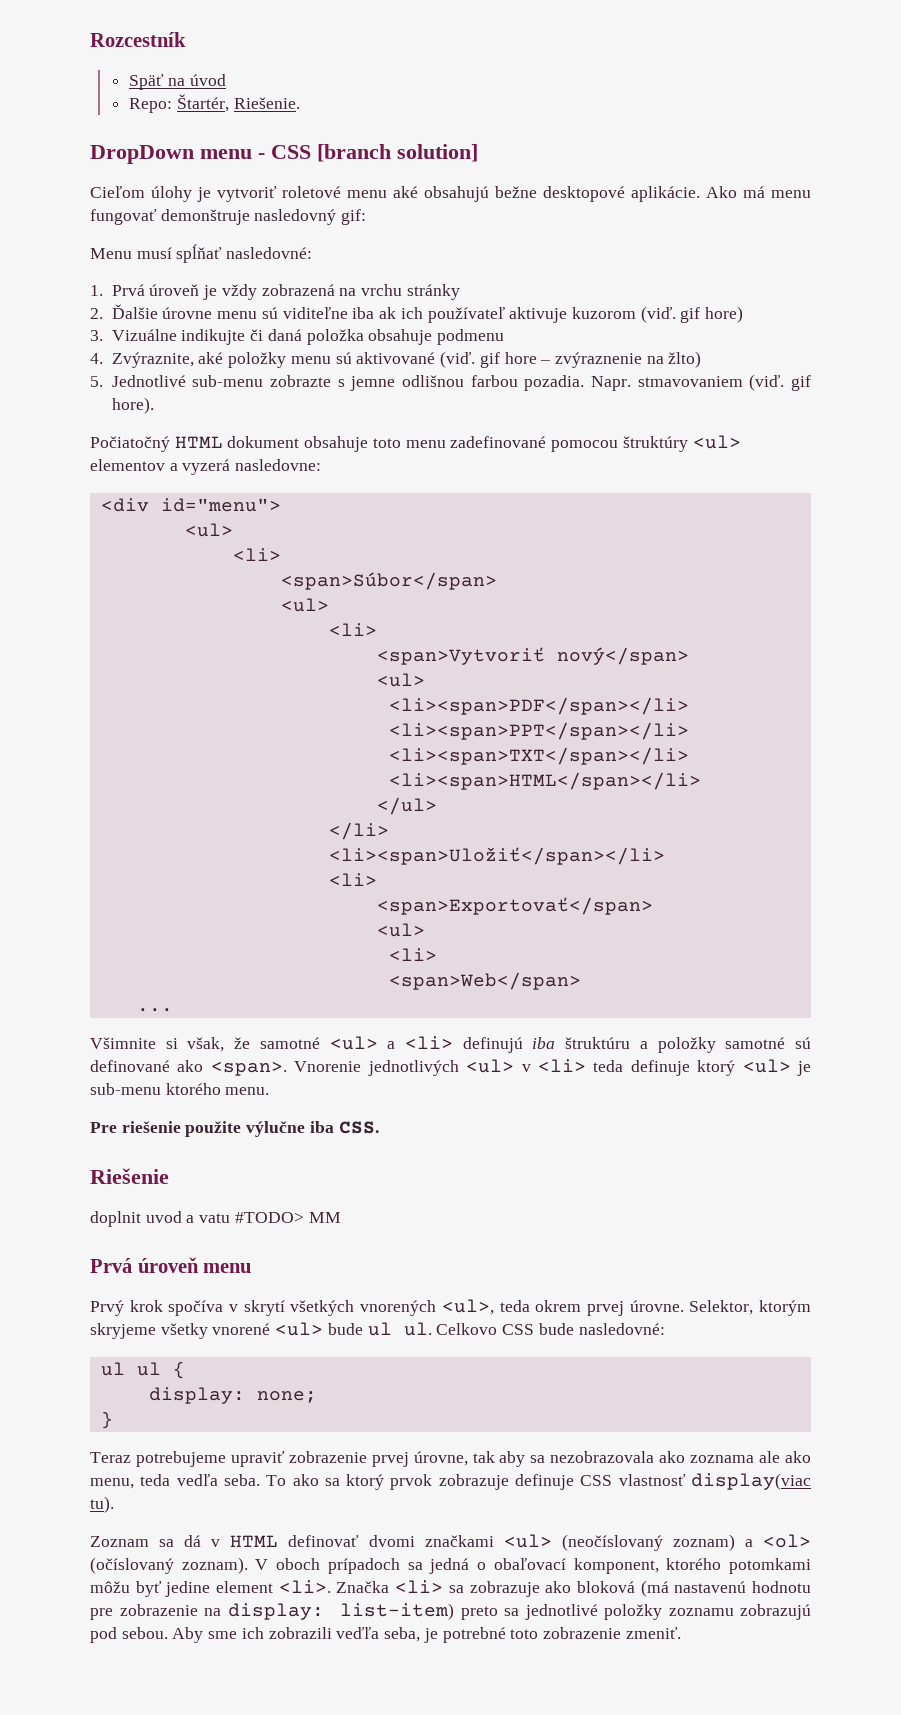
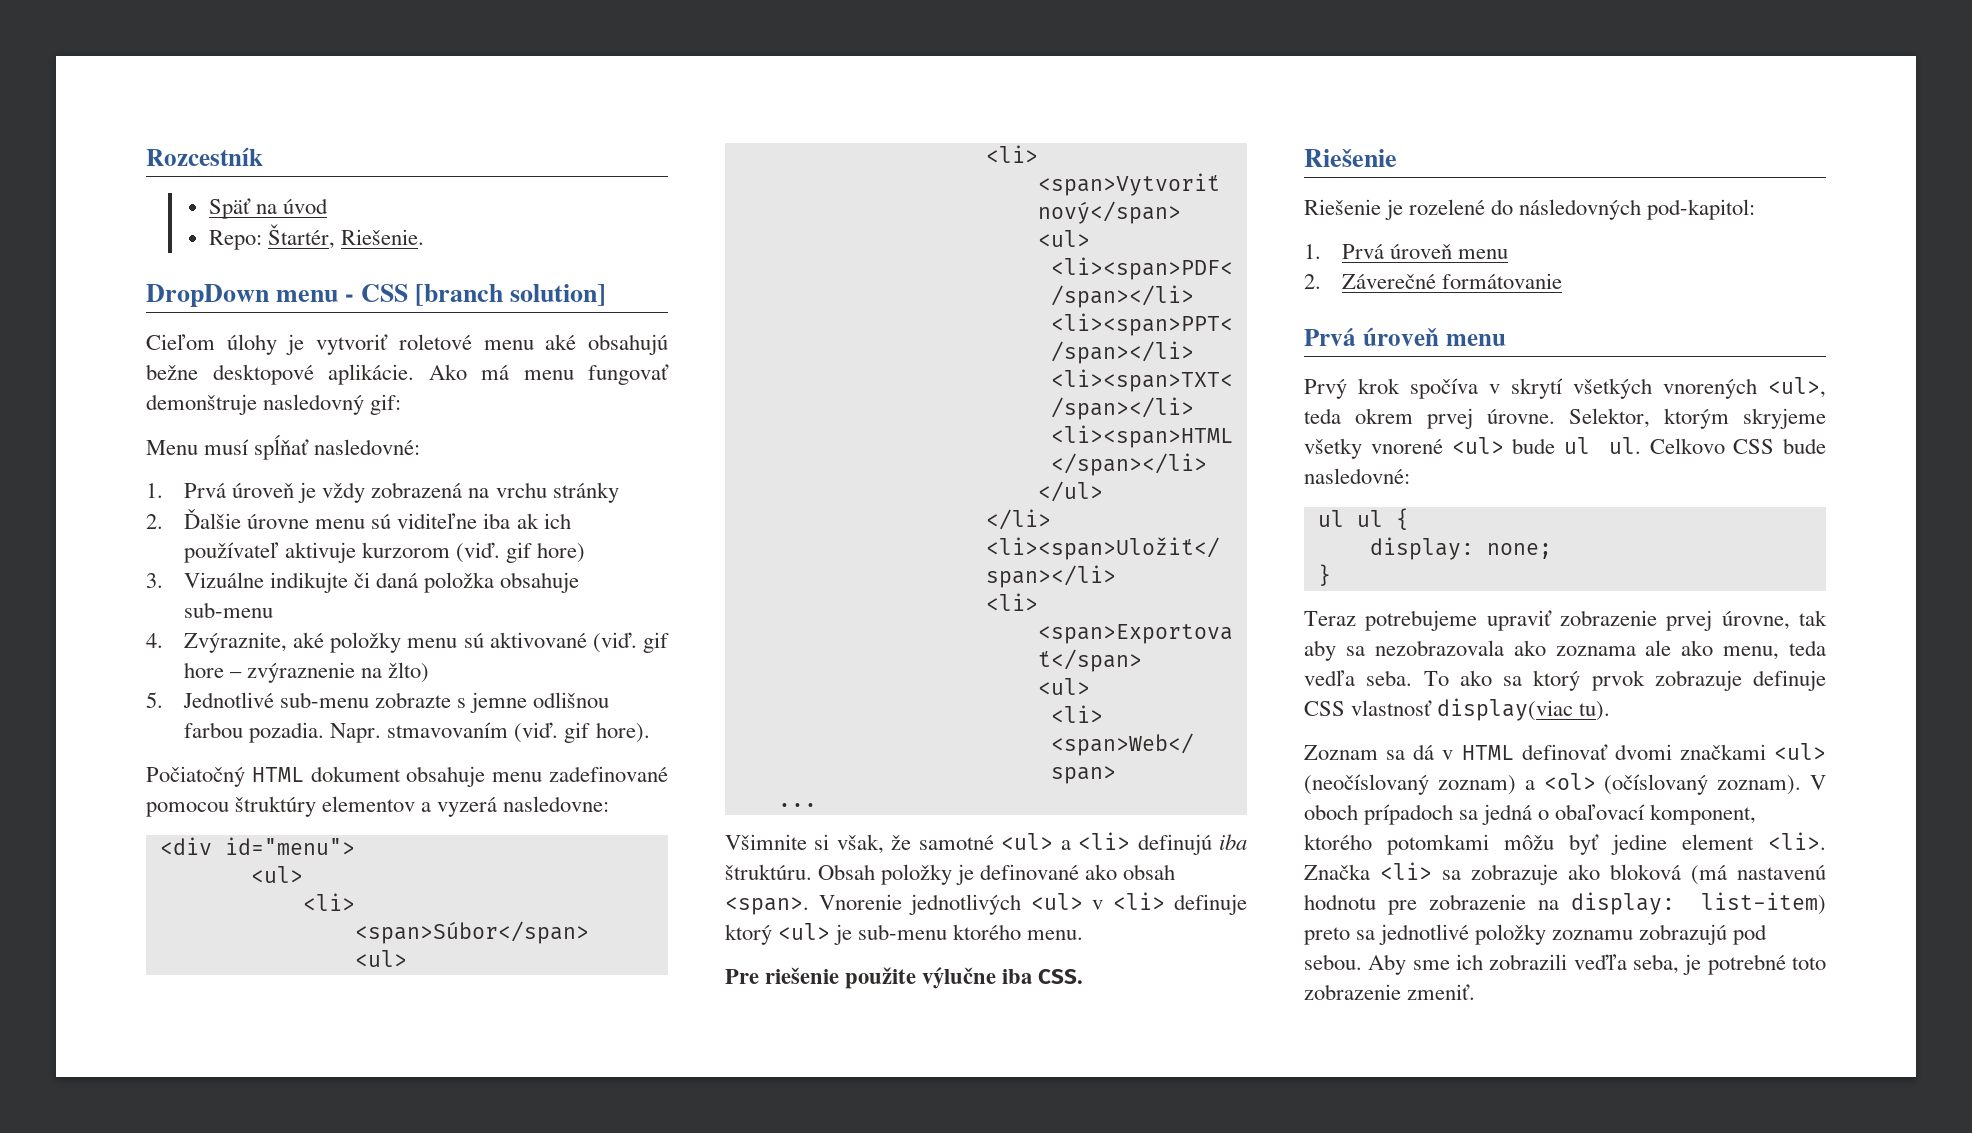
[572,307,637,319] kuzorom -> [362,542,451,558] kurzorom
[437,329,505,345] podmenu -> [184,602,274,618] sub-menu
[637,376,743,387] stmavovaniem -> [387,722,509,738] stmavovaním
[372,438,401,448] toto -> (486, 776) none
[692,435,741,449] <ul> -> (317, 806) none
[565,1037,811,1053] štruktúru a položky samotné sú -> [725,864,975,885] štruktúru. Obsah položky je
(204, 1066) none -> [1123,864,1176,880] obsah
[593,1060,624,1072] teda -> (1165, 901) none
[90,1211,341,1227] doplnit uvod a vatu #TODO> MM -> [1304,199,1756,220] [1304,244,1509,259] [1304,273,1563,289] Riešenie je rozelené do následovných pod-kapitol: // 1. Prvá úroveň menu // 2. Záverečné formátovanie

